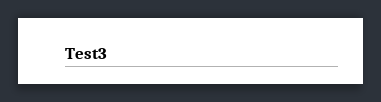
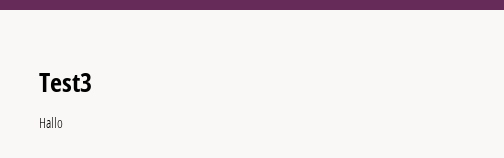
(107, 53) none -> [39,117,63,128] // Hallo

